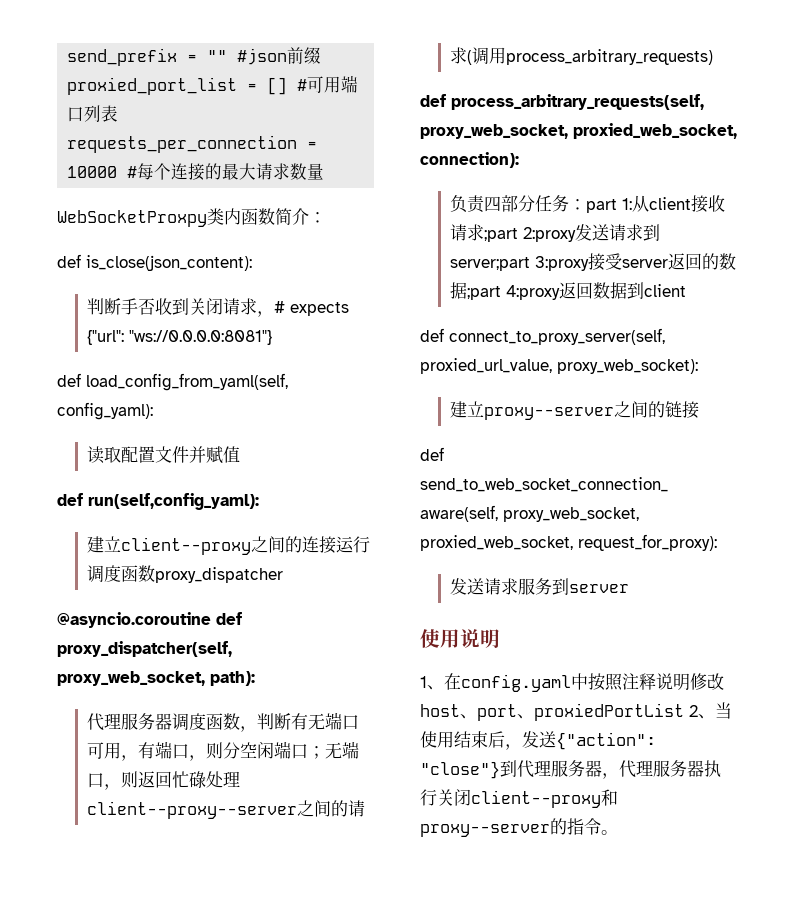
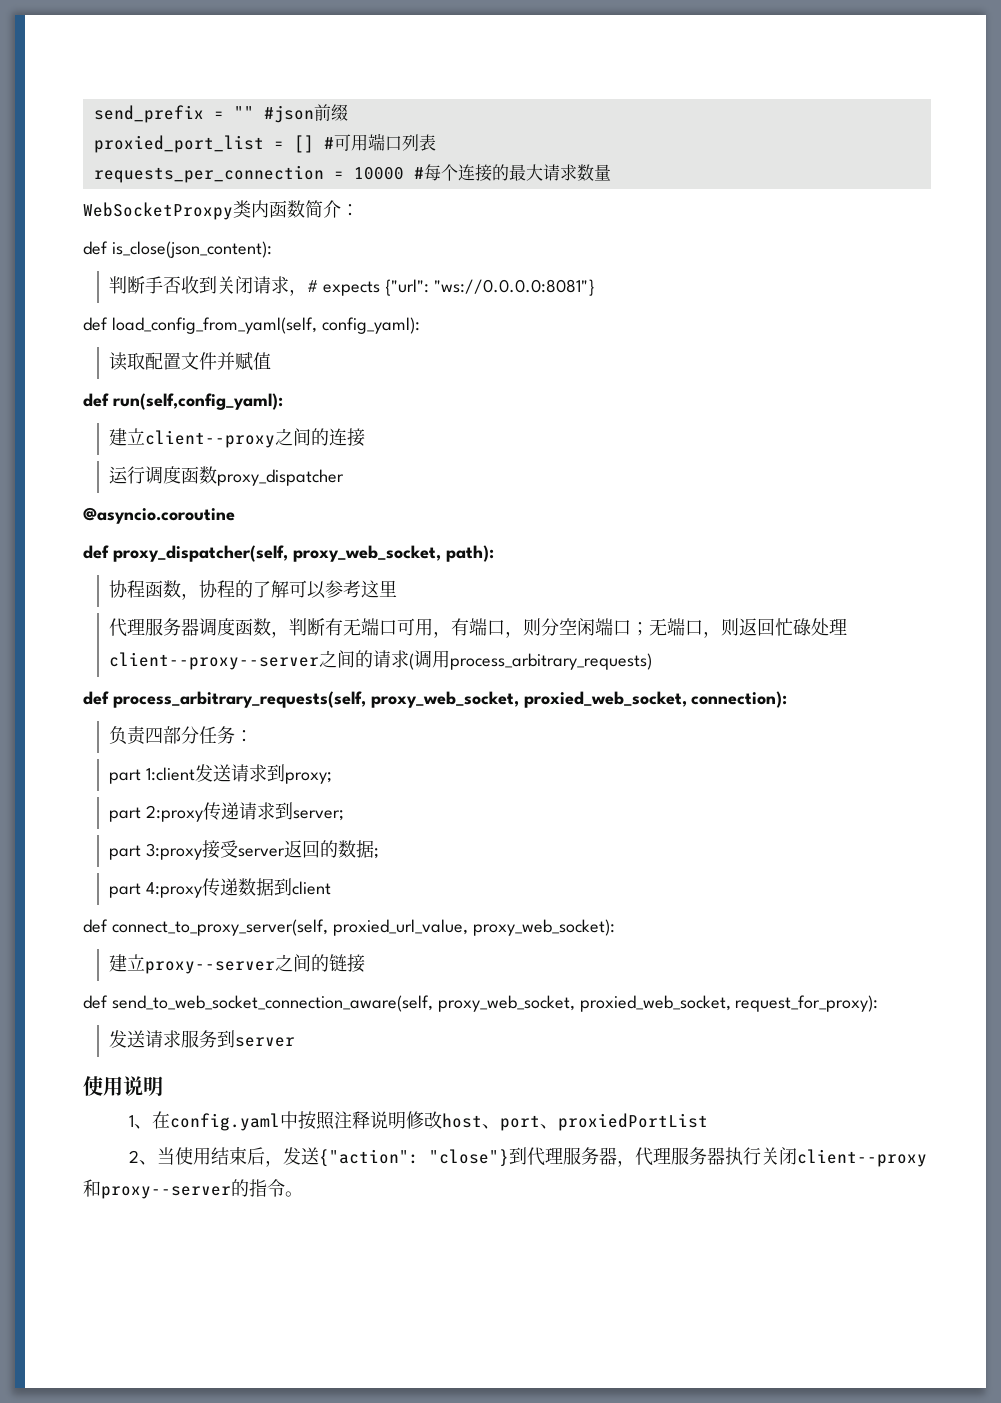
(337, 545) none -> (366, 437) //
(211, 620) none -> (235, 515) //
(255, 678) none -> [109,580,398,600] // 协程函数，协程的了解可以参考这里
[586,195,726,213] [450,224,661,242] [450,257,531,271] part 1:从client接收请求;part 2:proxy发送请求到server;part -> [109,764,333,784] [109,802,345,822] [109,845,142,860] // part 1:client发送请求到proxy; // part 2:proxy传递请求到server; // part
[467,282,594,300] ;part 4:proxy返回 -> [374,848,380,859] [109,878,239,898] ; // part 4:proxy传递
(684, 712) none -> (709, 1122) //

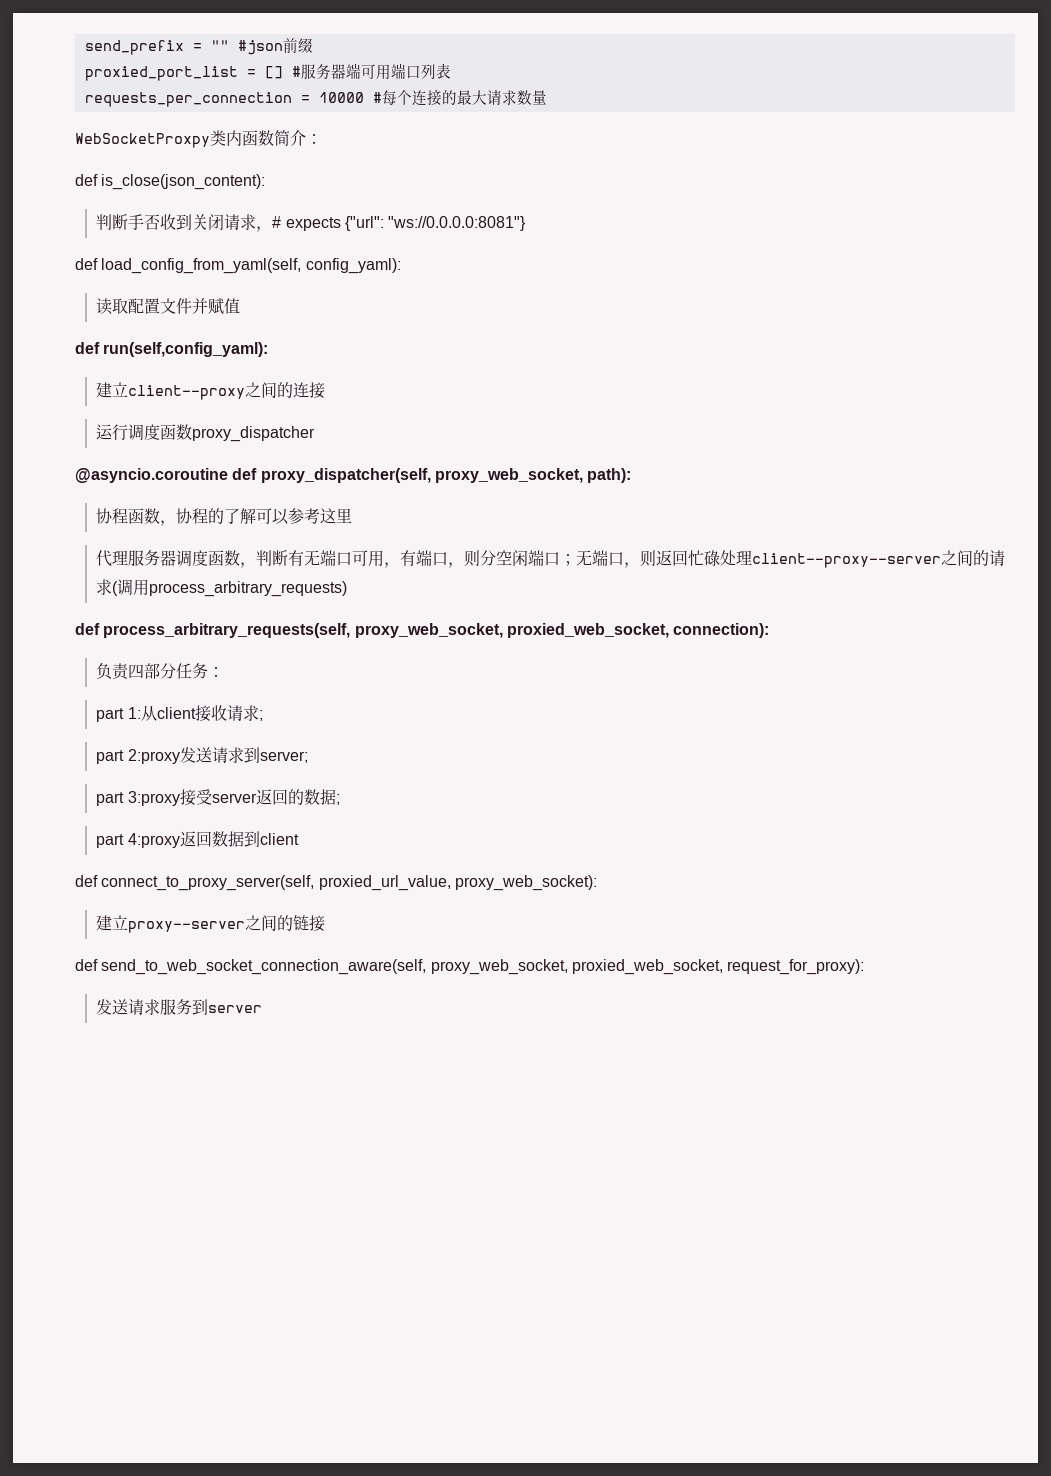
(334, 143) none -> [300,63,361,80] 服务器端
(235, 515) // -> (228, 475) none
[146,764,333,784] 1:client发送请求到proxy; -> [127,705,263,722] 1:从client接收请求;
[203,802,240,821] 传递 -> [179,747,212,763] 发送
[202,878,239,897] 传递 -> [179,831,212,847] 返回
[83,1076,163,1096] [129,1111,709,1131] [129,1147,928,1167] [83,1179,303,1199] // 使用说明 // 1、在config.yaml中按照注释说明修改host、port、proxiedPortList // 2、当使用结束后，发送{"action": "close"}到代理服务器，代理服务器执行关闭client--proxy和proxy--server的指令。 -> (263, 1009) none

